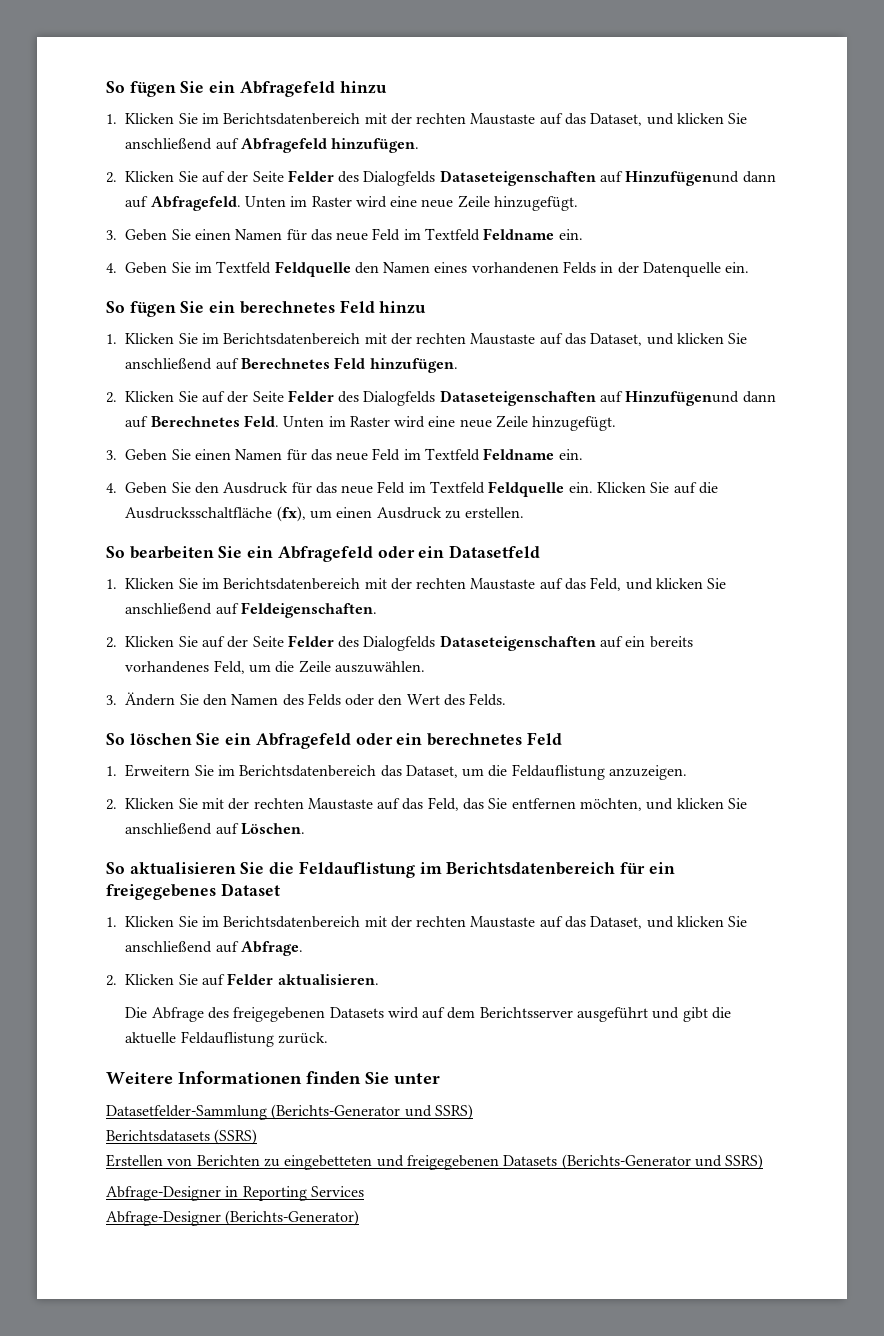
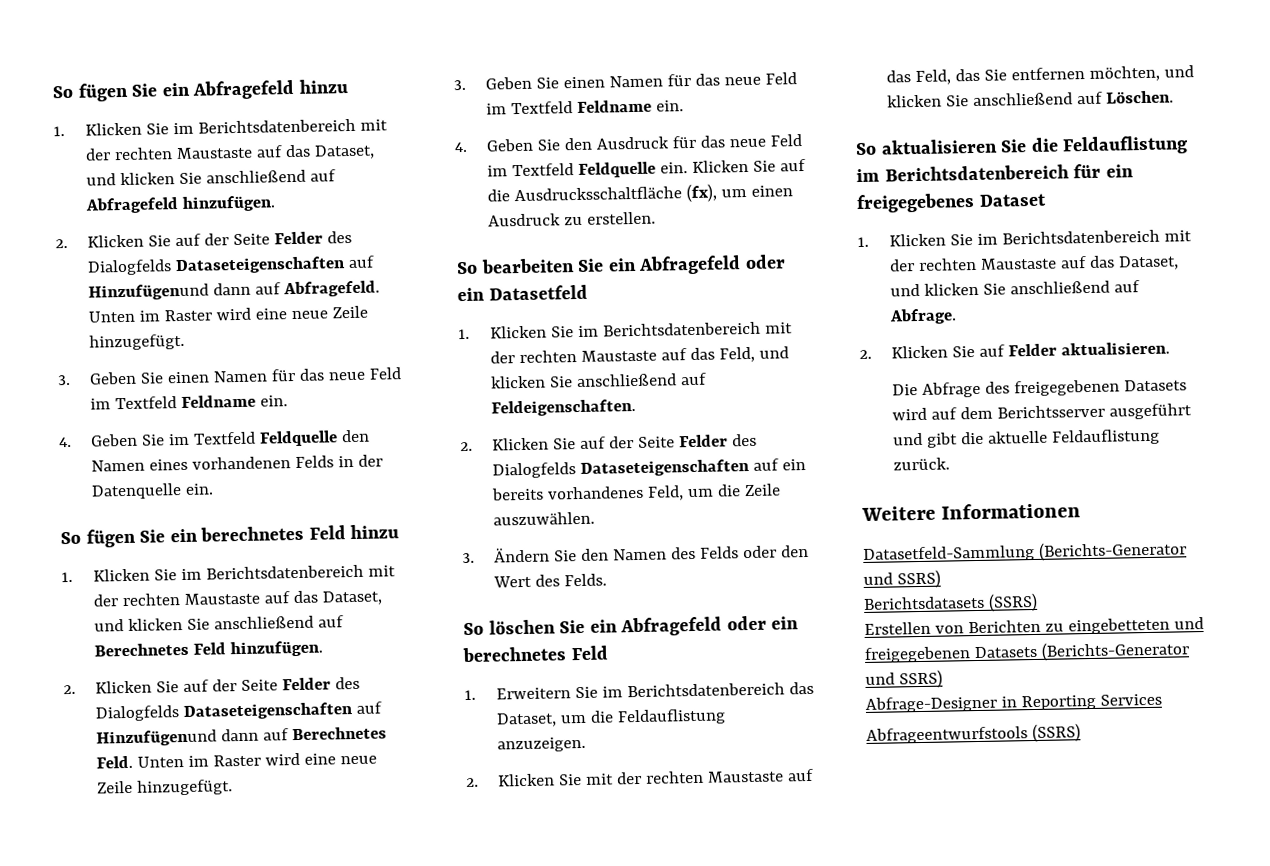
[306,1071,440,1085] [106,1105,267,1120] finden Sie unter // Datasetfelder-Sammlung -> [863,544,1035,563] // Datasetfeld-Sammlung
[106,1210,360,1226] Abfrage-Designer (Berichts-Generator) -> [866,723,1081,744] Abfrageentwurfstools (SSRS)

